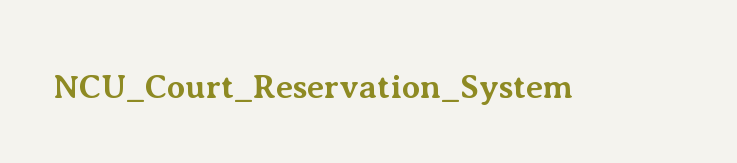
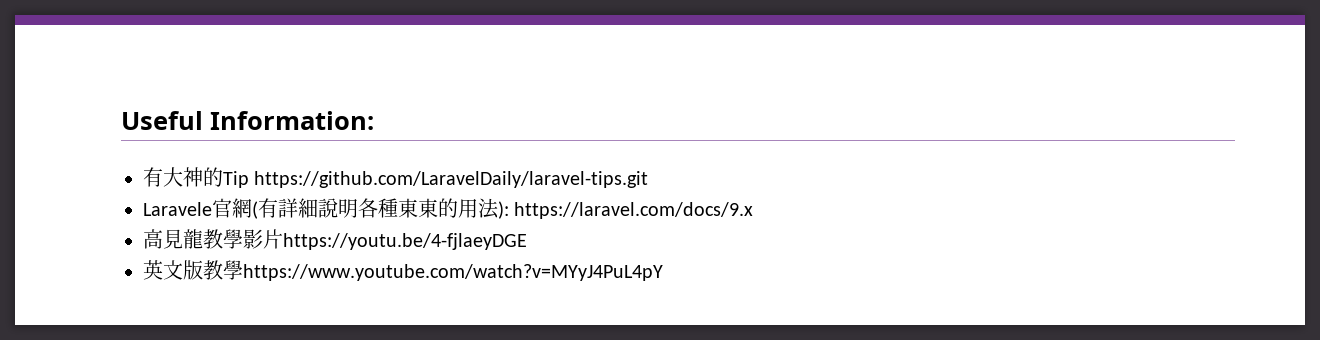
[53,75,573,105] NCU_Court_Reservation_System -> [121,111,374,130] [143,167,649,188] [143,198,754,219] [143,229,527,250] [143,260,663,281] Useful Information: // 有大神的Tip https://github.com/LaravelDaily/laravel-tips.git // Laravele官網(有詳細說明各種東東的用法): https://laravel.com/docs/9.x // 高見龍教學影片https://youtu.be/4-fjlaeyDGE // 英文版教學https://www.youtube.com/watch?v=MYyJ4PuL4pY

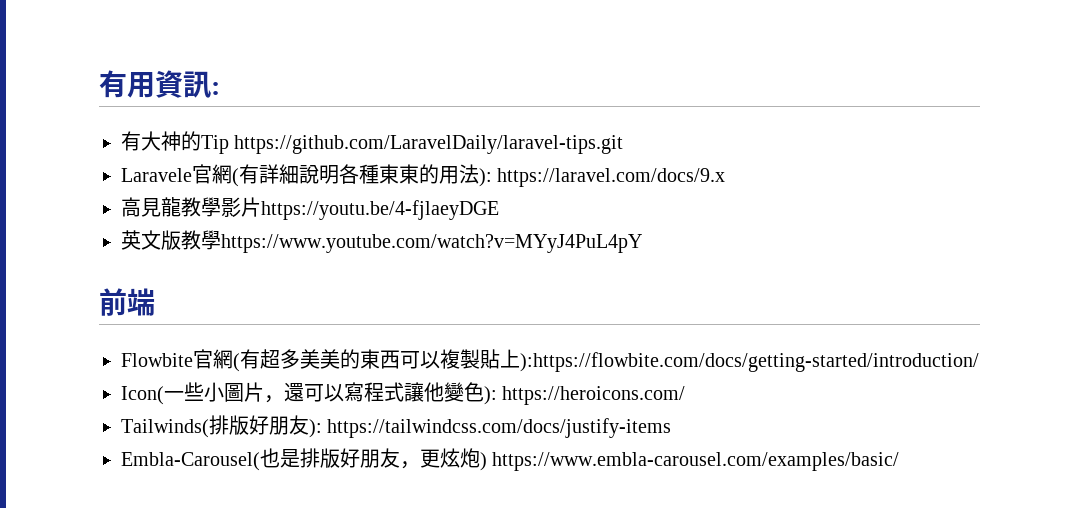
[121,111,374,130] Useful Information: -> [99,70,220,99] 有用資訊:
(663, 272) none -> [99,288,155,316] [121,349,979,372] [121,382,686,405] [121,415,672,438] [121,448,900,471] // 前端 // Flowbite官網(有超多美美的東西可以複製貼上):https://flowbite.com/docs/getting-started/introduction/ // Icon(一些小圖片，還可以寫程式讓他變色): https://heroicons.com/ // Tailwinds(排版好朋友): https://tailwindcss.com/docs/justify-items // Embla-Carousel(也是排版好朋友，更炫炮) https://www.embla-carousel.com/examples/basic/

